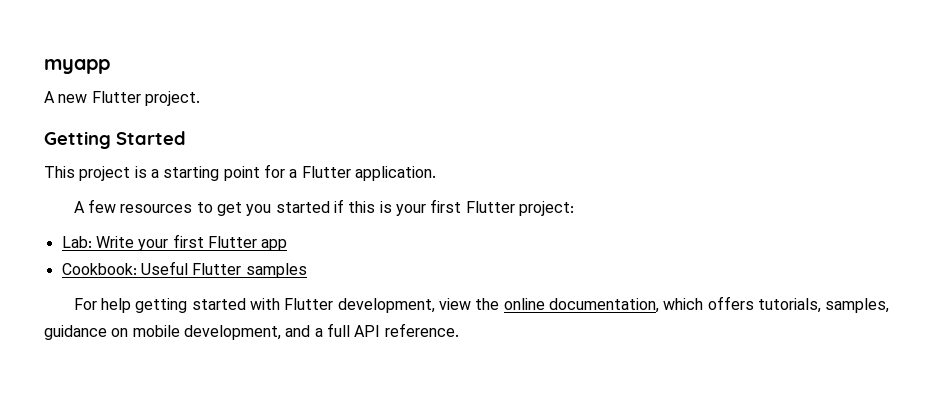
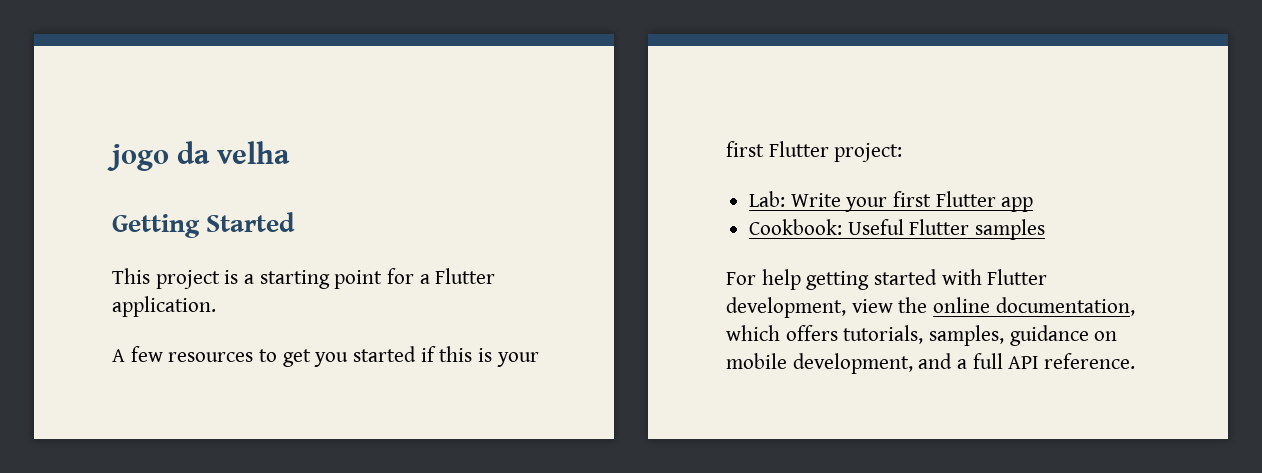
[44,59,110,74] [44,91,200,106] myapp // A new Flutter project. -> [107,141,290,171] jogo da velha

